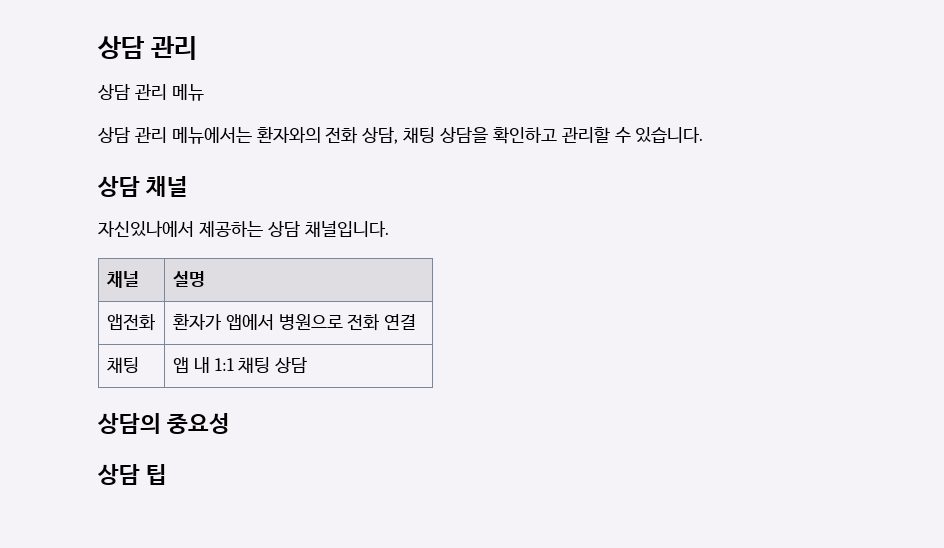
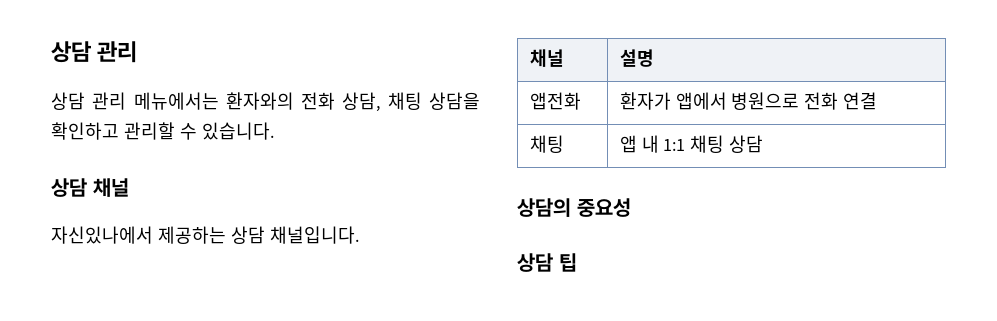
[97,36,197,60] [98,84,204,101] 상담 관리 // 상담 관리 메뉴 -> [51,41,138,63] 상담 관리

